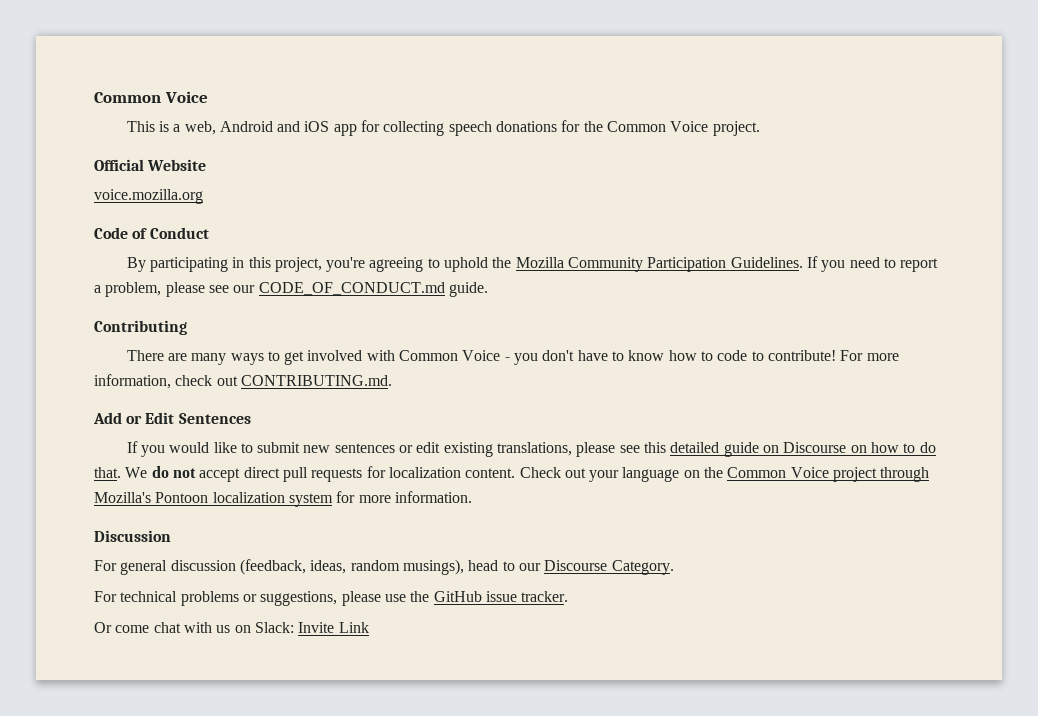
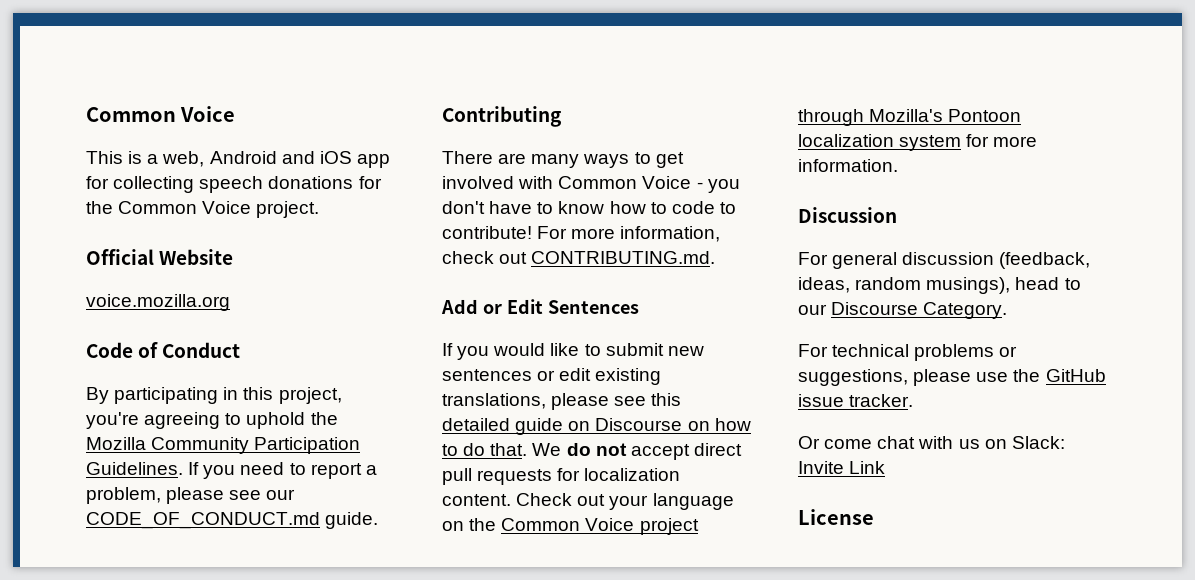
(369, 627) none -> [798,509,874,525] // License

